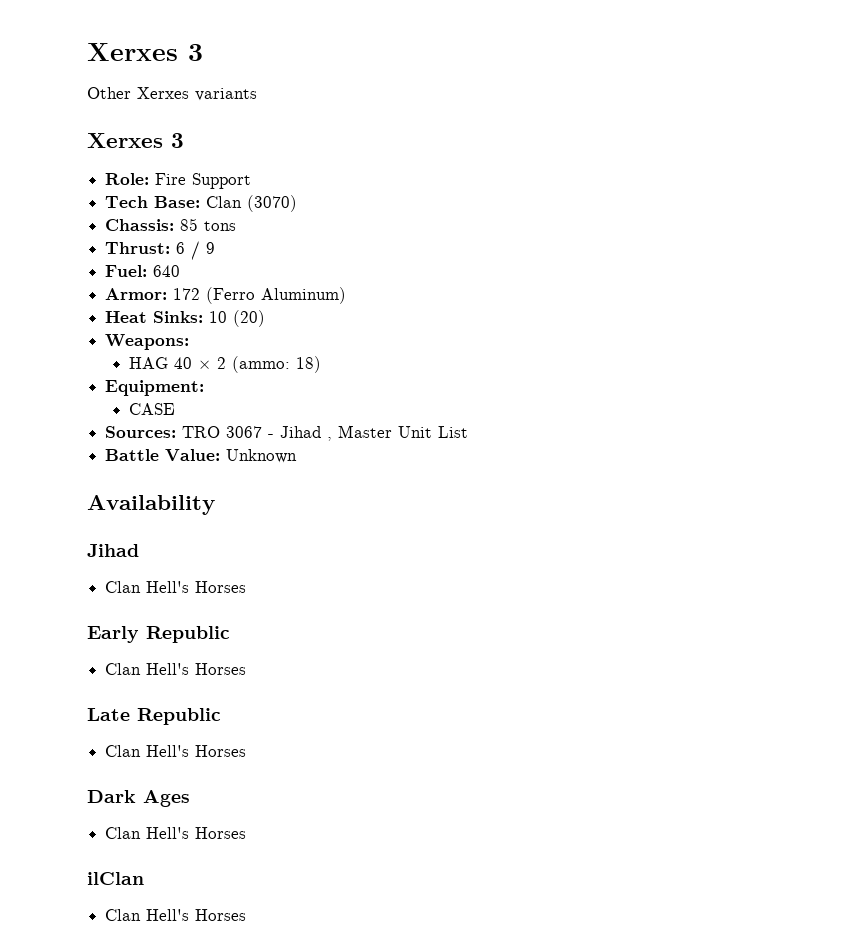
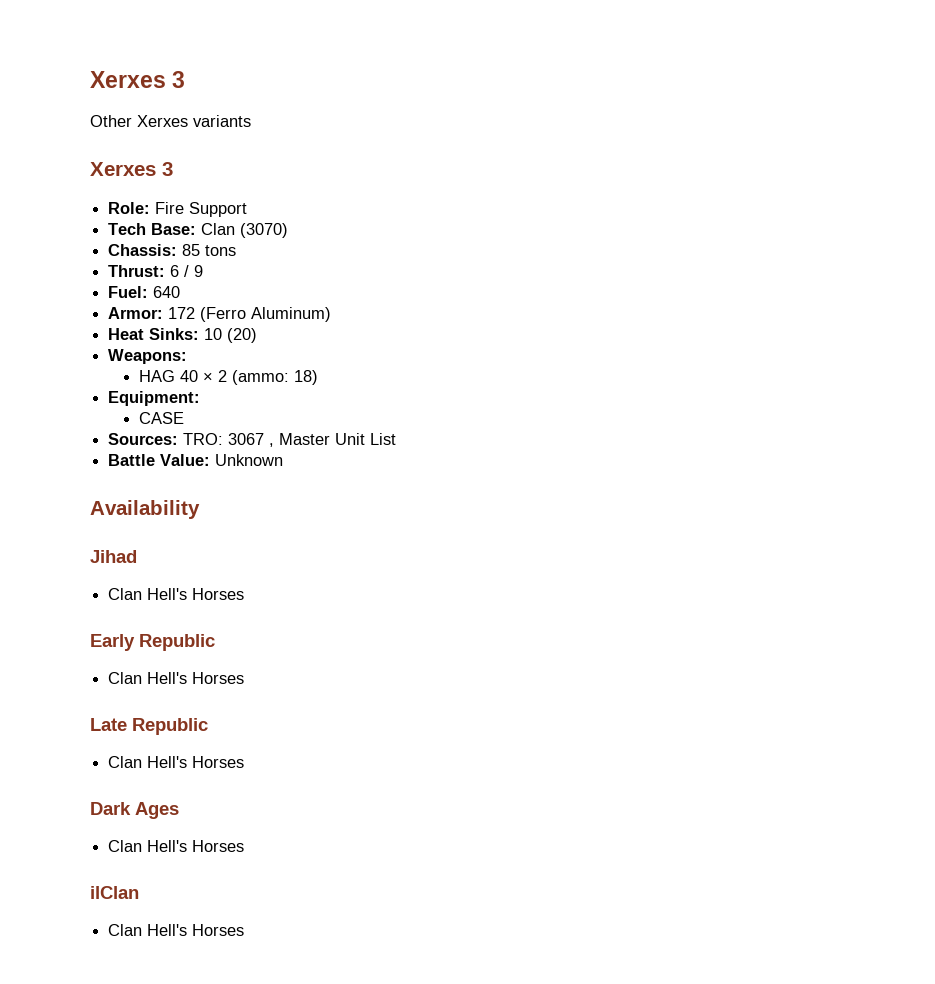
[182,426,322,438] TRO 3067 - Jihad -> [183,433,265,445] TRO: 3067

